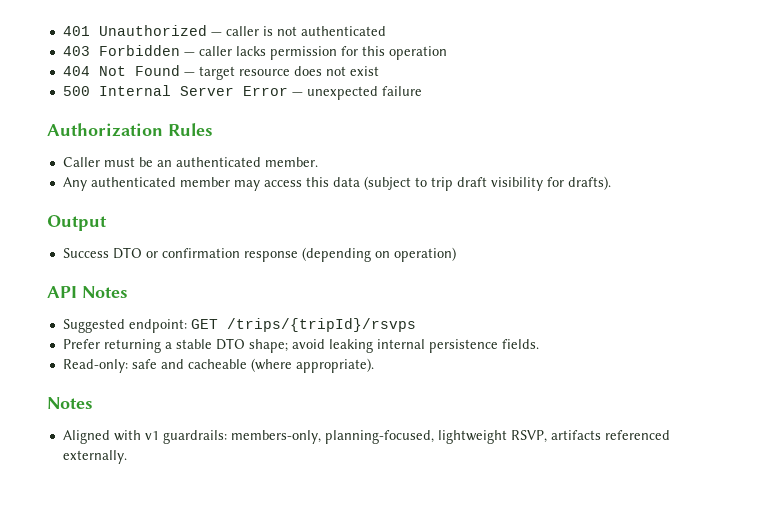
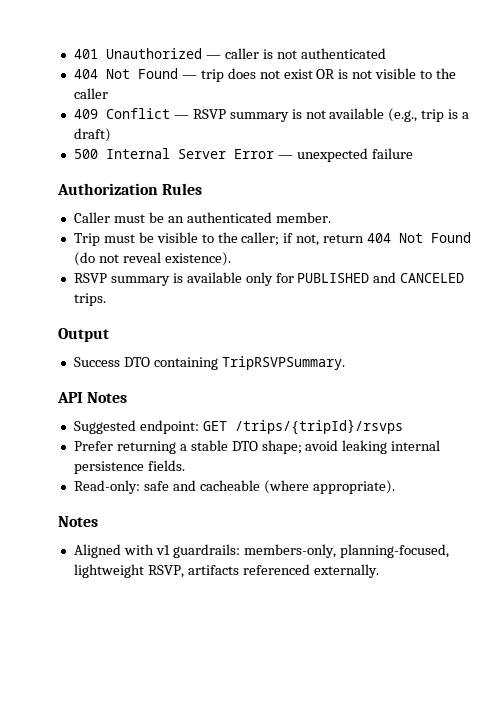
[62,45,447,60] // 403 Forbidden — caller lacks permission for this operation -> (386, 53) none
[198,66,290,80] target resource -> [200,69,224,82] trip
(379, 71) none -> [316,68,457,79] [73,88,108,99] [73,108,470,122] [73,128,111,142] OR is not visible to the caller // 409 Conflict — RSVP summary is not available (e.g., trip is a draft)
[62,176,611,191] [47,215,107,231] [62,247,456,262] Any authenticated member may access this data (subject to trip draft visibility for drafts). // Output // Success DTO or confirmation response (depending on operation) -> [73,232,472,246] [73,252,231,266] [73,272,465,286] [73,293,106,306] [58,328,109,342] [73,356,345,370] Trip must be visible to the caller; if not, return 404 Not Found (do not reveal existence). // RSVP summary is available only for PUBLISHED and CANCELED trips. // Output // Success DTO containing TripRSVPSummary.

